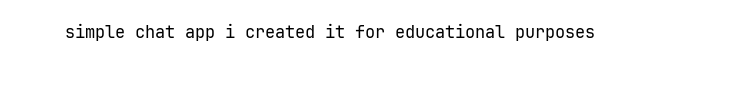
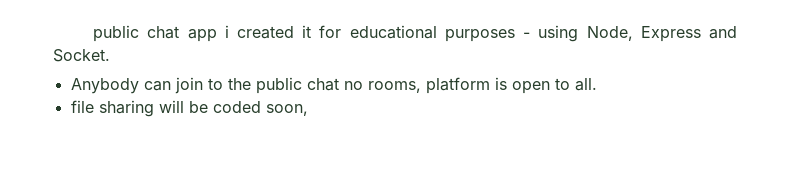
[65,23,125,41] simple -> [93,25,140,42] public
(595, 34) none -> [523,25,737,42] [53,49,110,62] [70,77,597,94] [70,100,308,117] - using Node, Express and Socket. // Anybody can join to the public chat no rooms, platform is open to all. // file sharing will be coded soon,

